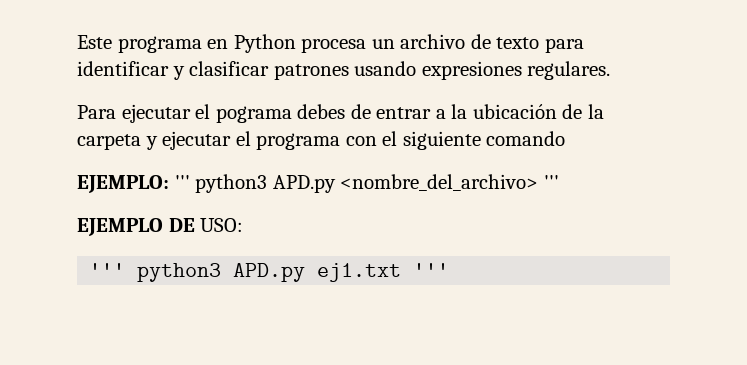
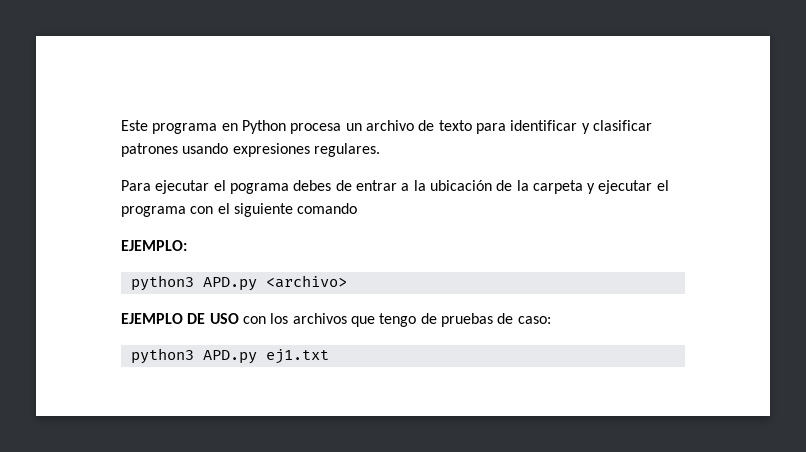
[174,174,559,193] ''' python3 APD.py <nombre_del_archivo> ''' -> [130,275,347,291] // python3 APD.py <archivo>
[200,218,244,232] [89,263,126,277] USO: // ''' -> [209,313,551,327] USO con los archivos que tengo de pruebas de caso: //
[413,263,450,277] ''' -> (329, 356) none

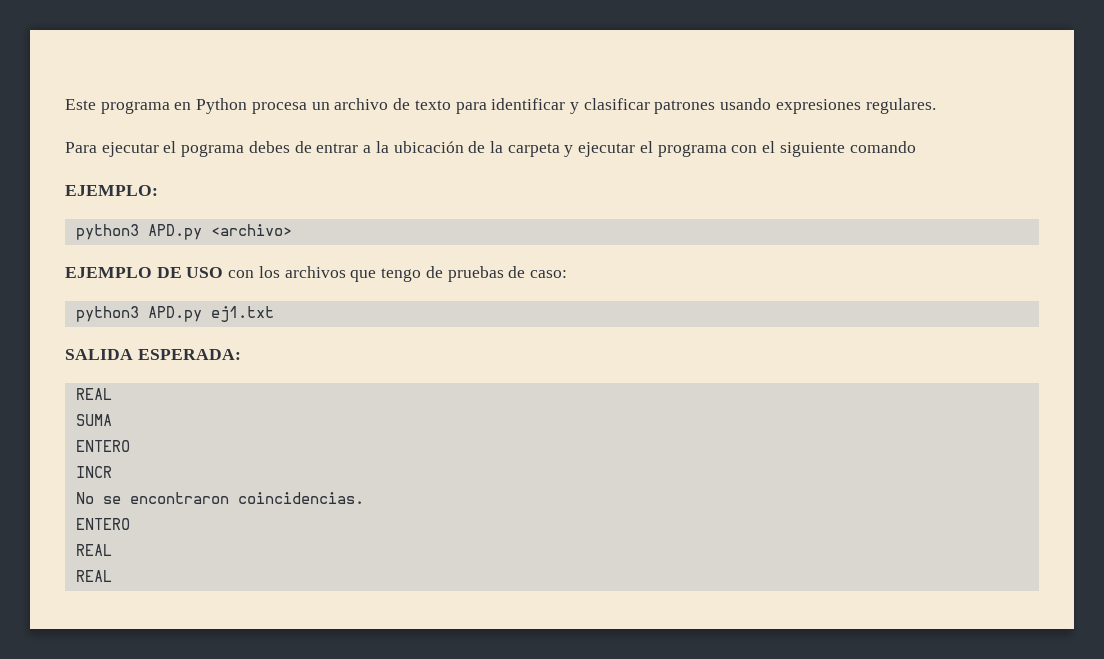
(329, 356) none -> [65,349,241,360] [75,388,112,400] [75,414,112,426] [75,440,130,452] [75,466,112,478] [75,492,364,504] [75,518,130,530] [75,544,112,556] [75,570,112,582] // SALIDA ESPERADA: // REAL // SUMA // ENTERO // INCR // No se encontraron coincidencias. // ENTERO // REAL // REAL

